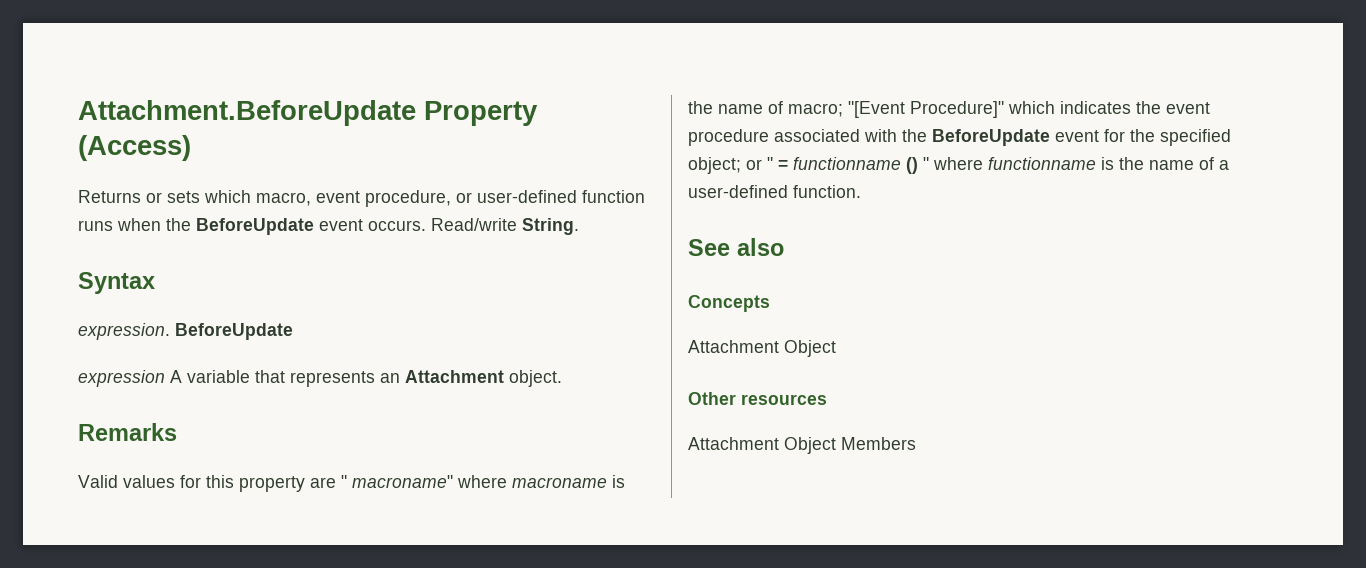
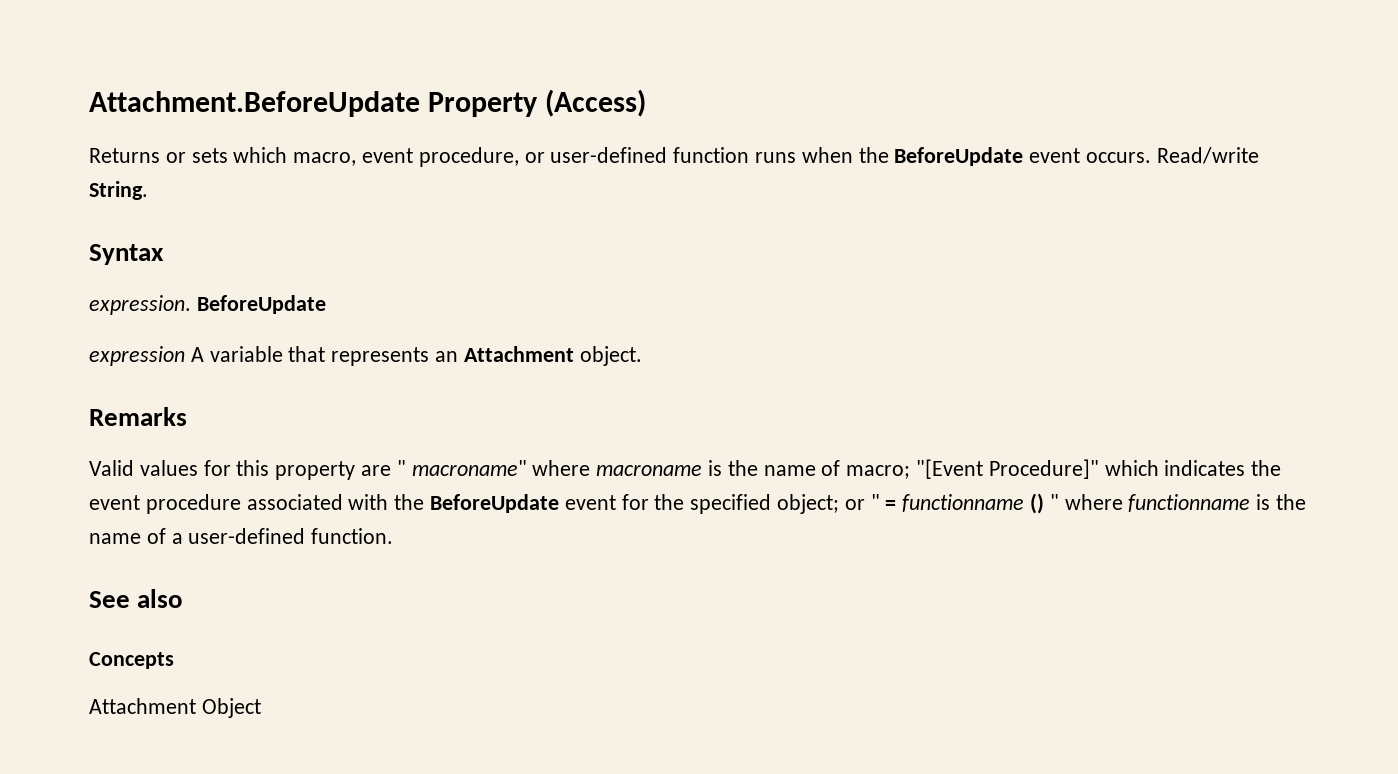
[688,392,827,405] [688,437,916,454] // Other resources // Attachment Object Members -> (261, 708) none

